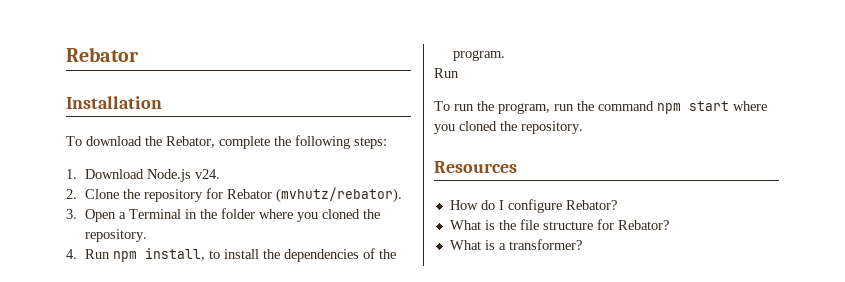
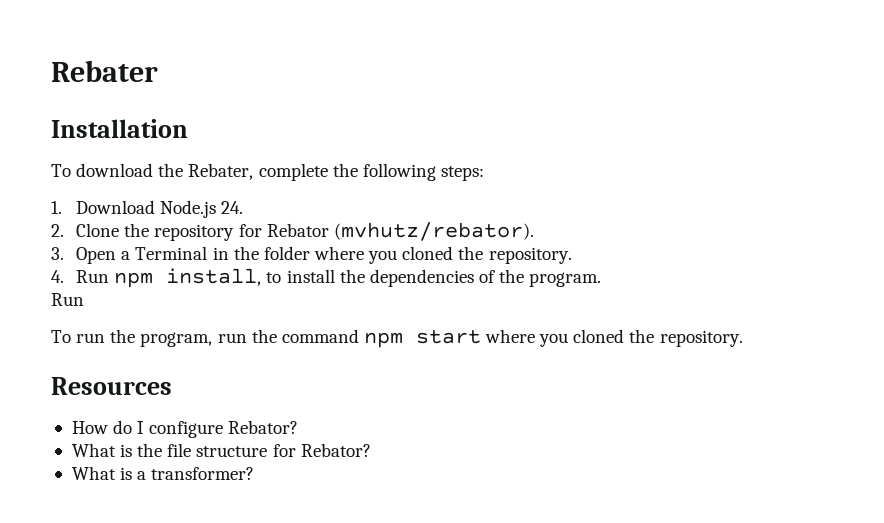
[66,47,139,62] Rebator -> [51,60,158,82] Rebater
[166,136,215,148] Rebator, -> [188,163,254,180] Rebater,
[195,169,221,179] v24. -> [221,201,244,214] 24.

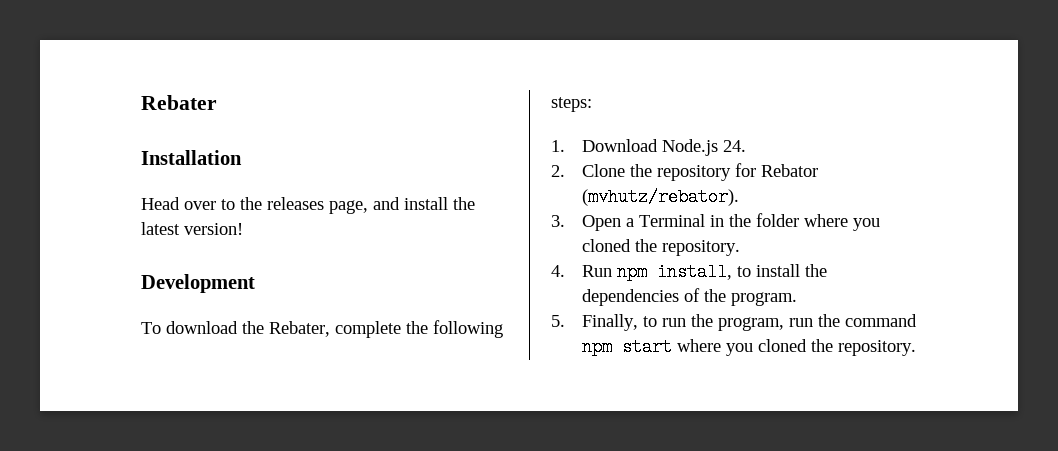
(188, 128) none -> [141,197,475,214] [141,222,243,235] [141,274,255,293] // Head over to the releases page, and install the latest version! // Development
[51,293,84,306] [51,330,71,343] Run // To -> [551,314,658,331] 5. Finally, to
[51,377,172,395] [71,420,299,438] [71,443,371,457] [71,466,255,480] // Resources // How do I configure Rebator? // What is the file structure for Rebator? // What is a transformer? -> (917, 348) none

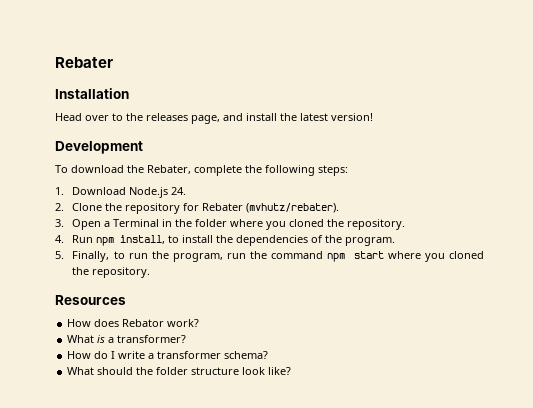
[761,164,819,177] [582,188,740,206] Rebator (mvhutz/rebator). -> [202,203,340,213] Rebater (mvhutz/rebater).
(917, 348) none -> [55,295,126,305] [67,319,200,327] [67,335,187,343] [67,351,269,359] [67,367,292,375] // Resources // How does Rebator work? // What is a transformer? // How do I write a transformer schema? // What should the folder structure look like?

